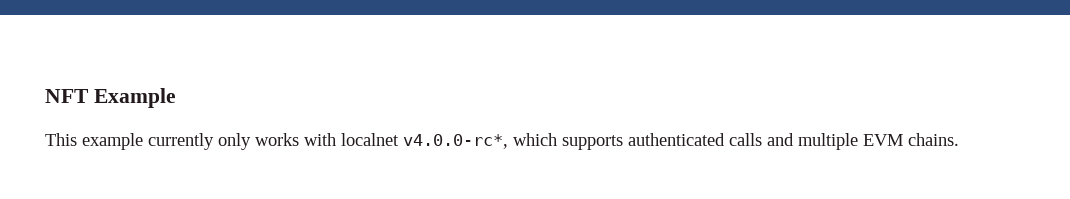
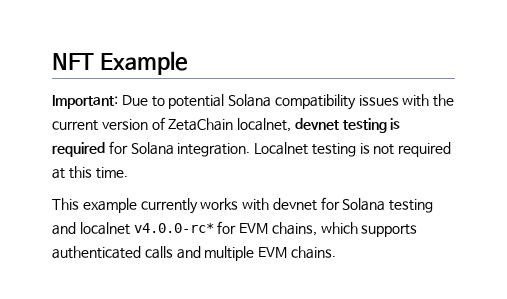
(176, 98) none -> [52,94,455,110] [52,117,401,133] [52,141,452,157] [52,166,128,179] // Important: Due to potential Solana compatibility issues with the current version of ZetaChain localnet, devnet testing is required for Solana integration. Localnet testing is not required at this time.
[218,133,251,150] only -> (198, 206) none
[341,133,508,149] localnet v4.0.0-rc*, -> [272,197,434,213] [52,221,317,236] devnet for Solana testing and localnet v4.0.0-rc* for EVM chains,

